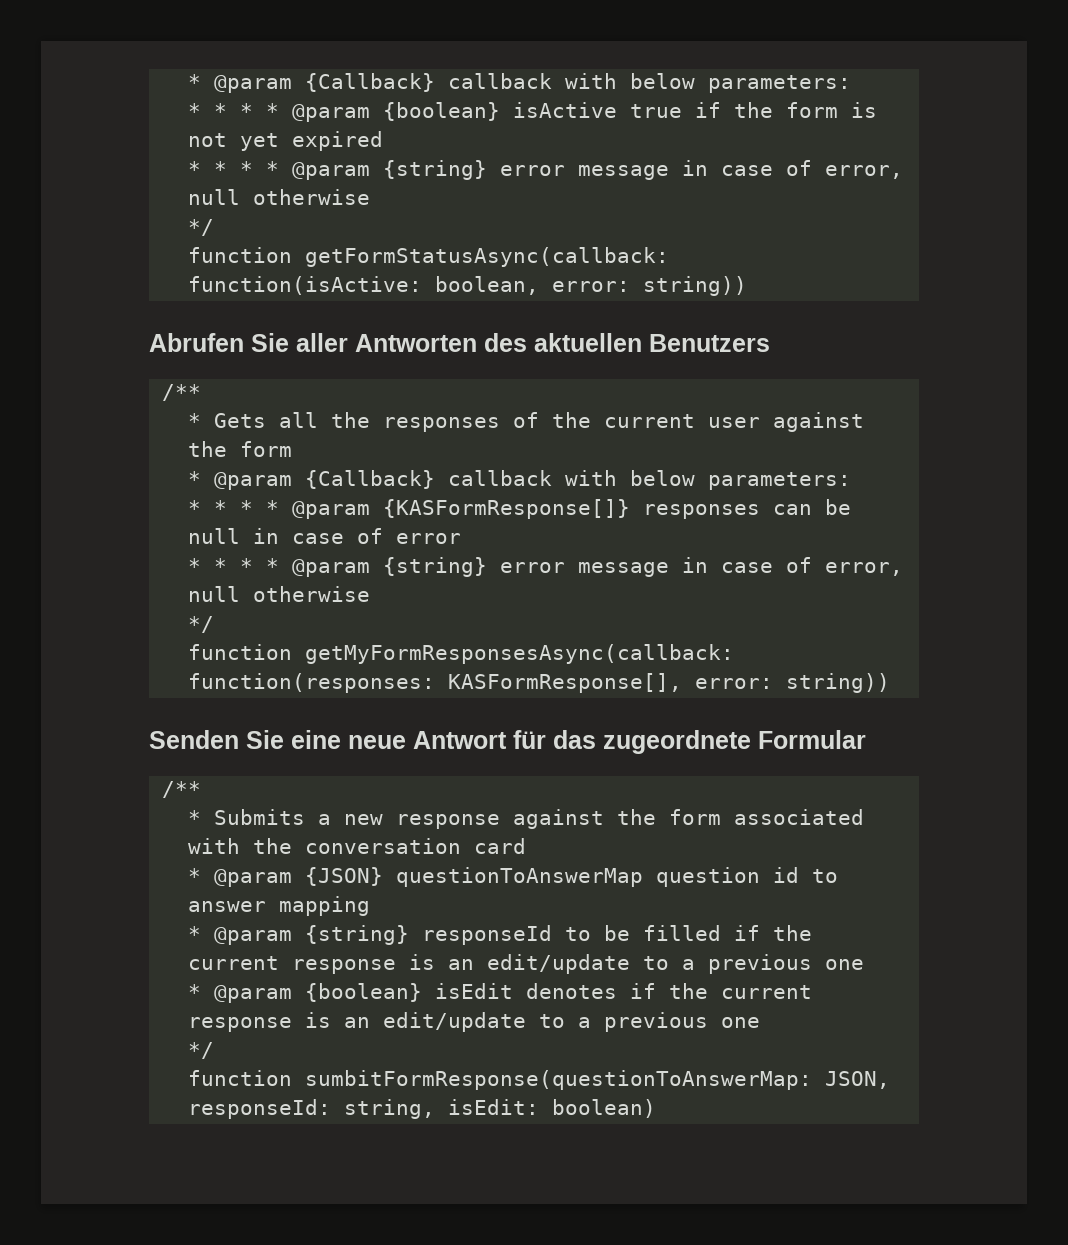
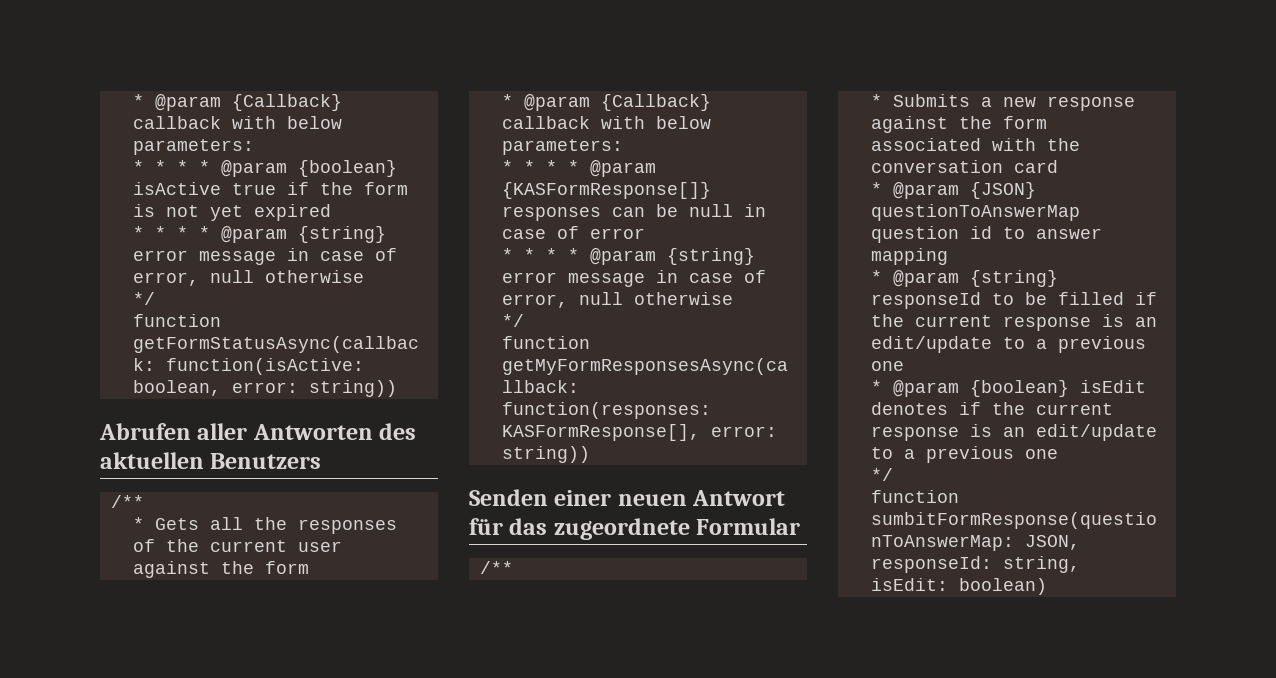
[251,333,289,352] Sie -> (191, 431) none
[246,730,406,749] Sie eine neue -> [554,490,687,506] einer neuen

